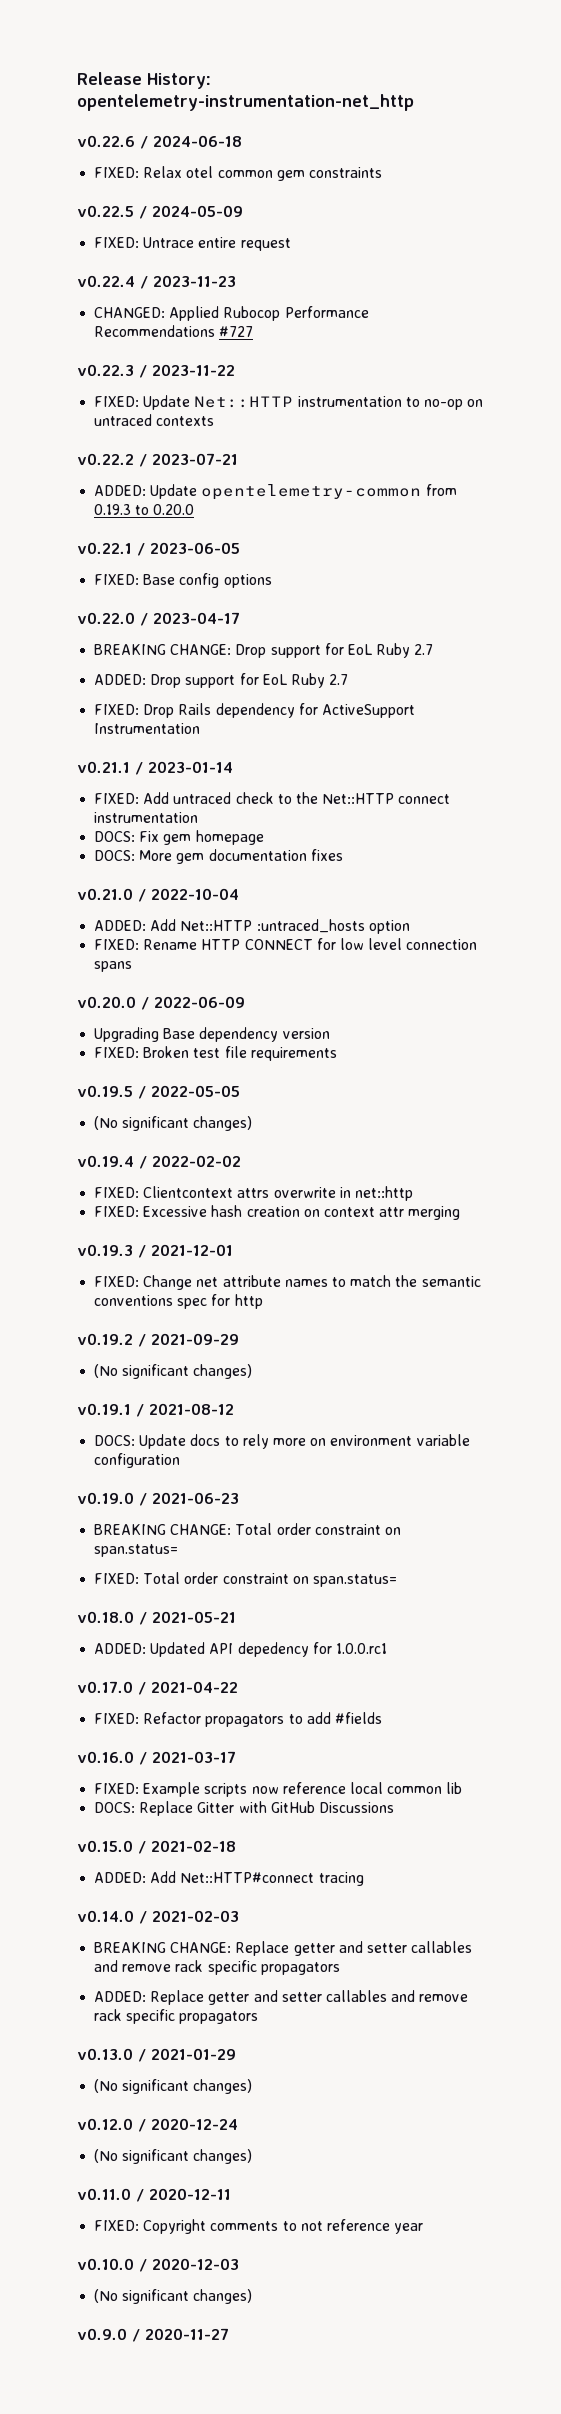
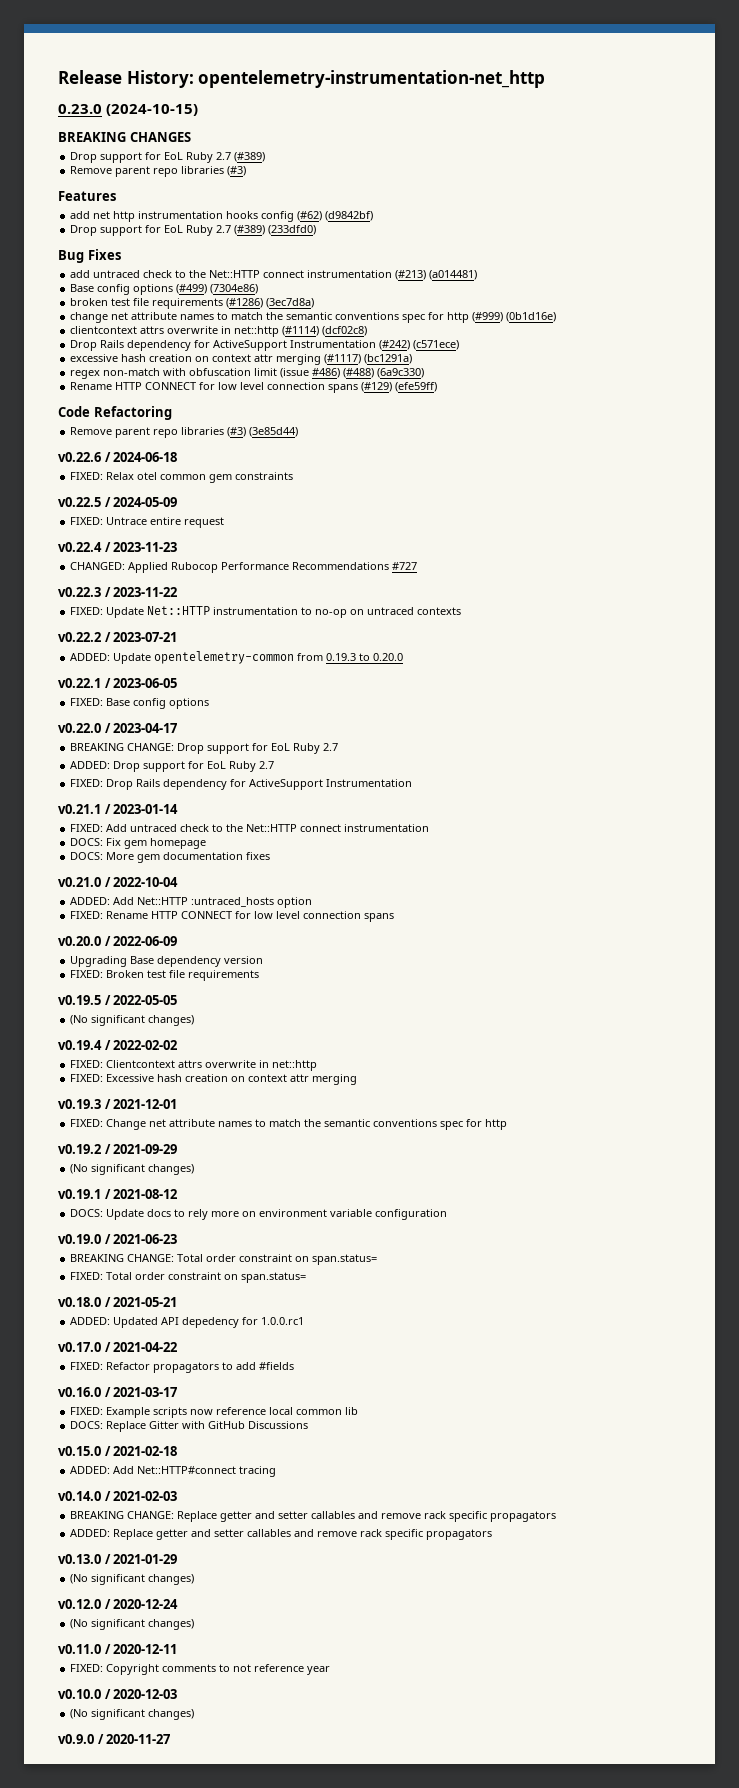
(414, 102) none -> [58,104,199,116] [58,132,191,142] [70,152,266,163] [70,166,247,177] [58,191,116,201] [70,211,374,222] [70,225,317,236] [58,249,121,263] [70,270,478,280] [70,284,259,295] [70,298,315,309] [70,312,557,323] [70,326,368,337] [70,340,460,351] [70,354,413,365] [70,368,425,379] [70,382,438,393] [58,406,172,420] [70,427,299,438] // 0.23.0 (2024-10-15) // BREAKING CHANGES // Drop support for EoL Ruby 2.7 (#389) // Remove parent repo libraries (#3) // Features // add net http instrumentation hooks config (#62) (d9842bf) // Drop support for EoL Ruby 2.7 (#389) (233dfd0) // Bug Fixes // add untraced check to the Net::HTTP connect instrumentation (#213) (a014481) // Base config options (#499) (7304e86) // broken test file requirements (#1286) (3ec7d8a) // change net attribute names to match the semantic conventions spec for http (#999) (0b1d16e) // clientcontext attrs overwrite in net::http (#1114) (dcf02c8) // Drop Rails dependency for ActiveSupport Instrumentation (#242) (c571ece) // excessive hash creation on context attr merging (#1117) (bc1291a) // regex non-match with obfuscation limit (issue #486) (#488) (6a9c330) // Rename HTTP CONNECT for low level connection spans (#129) (efe59ff) // Code Refactoring // Remove parent repo libraries (#3) (3e85d44)

